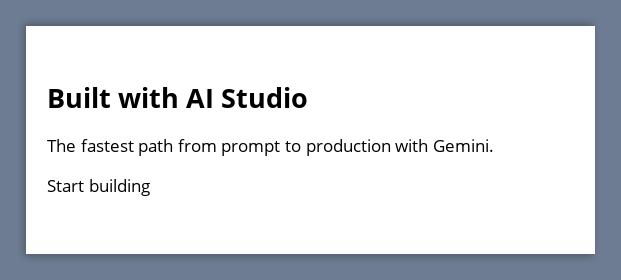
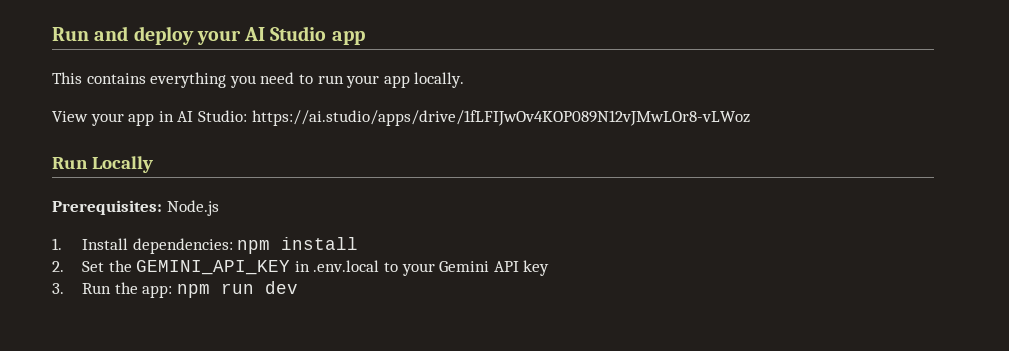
[47,87,309,108] [47,139,494,156] [47,179,150,196] Built with AI Studio // The fastest path from prompt to production with Gemini. // Start building -> [52,26,365,45] [52,72,465,88] [52,110,750,126] [52,156,153,173] [52,200,219,216] [52,237,359,254] [52,260,550,276] [52,281,298,298] Run and deploy your AI Studio app // This contains everything you need to run your app locally. // View your app in AI Studio: https://ai.studio/apps/drive/1fLFIJwOv4KOP089N12vJMwLOr8-vLWoz // Run Locally // Prerequisites: Node.js // 1. Install dependencies: npm install // 2. Set the GEMINI_API_KEY in .env.local to your Gemini API key // 3. Run the app: npm run dev

